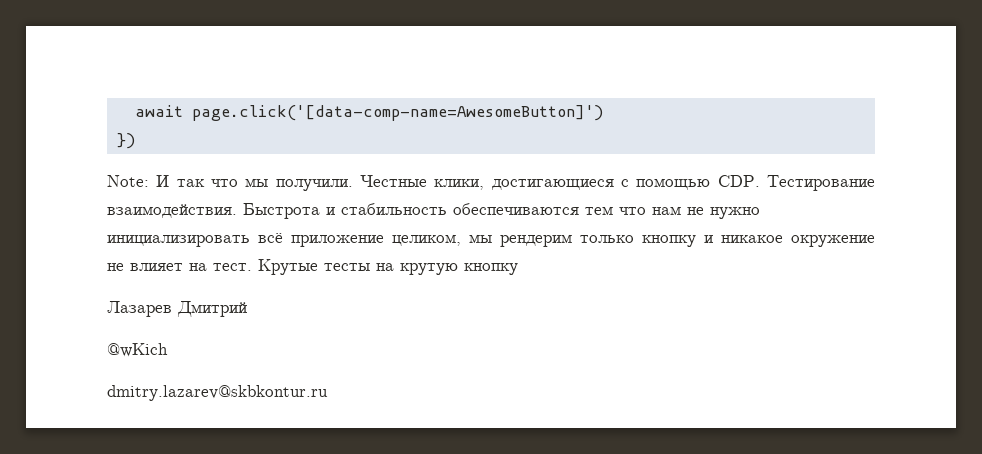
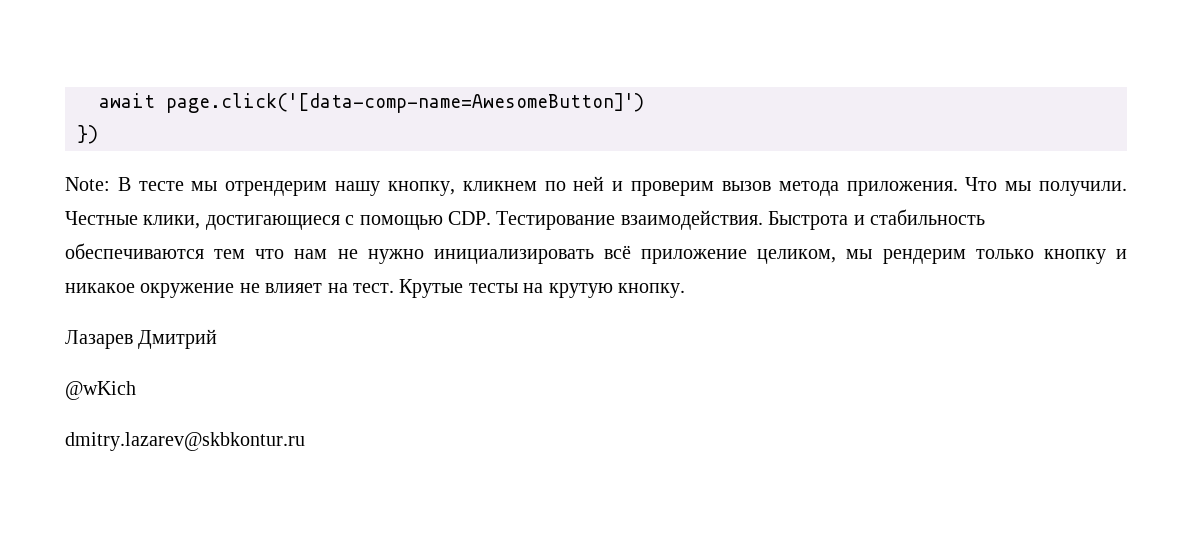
[156,175,238,187] И так что -> [117,176,998,196] В тесте мы отрендерим нашу кнопку, кликнем по ней и проверим вызов метода приложения. Что
[464,263,518,275] кнопку -> [617,283,685,298] кнопку.

